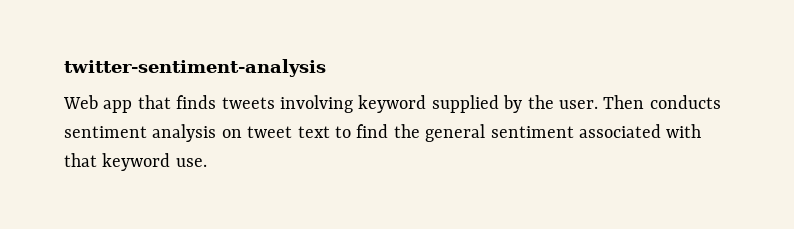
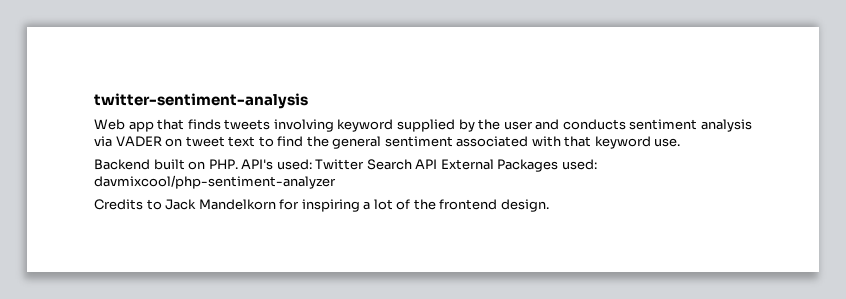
[558,95,645,109] user. Then -> [503,119,560,130] user and
(217, 133) none -> [94,136,162,147] via VADER
(207, 162) none -> [94,159,597,172] [94,175,336,189] [94,199,549,212] // Backend built on PHP. API's used: Twitter Search API External Packages used: davmixcool/php-sentiment-analyzer // Credits to Jack Mandelkorn for inspiring a lot of the frontend design.

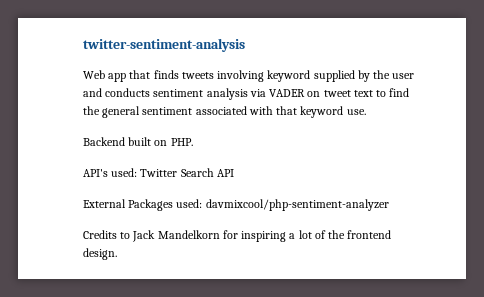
(238, 164) none -> (193, 142) //
(438, 164) none -> (234, 173) //

